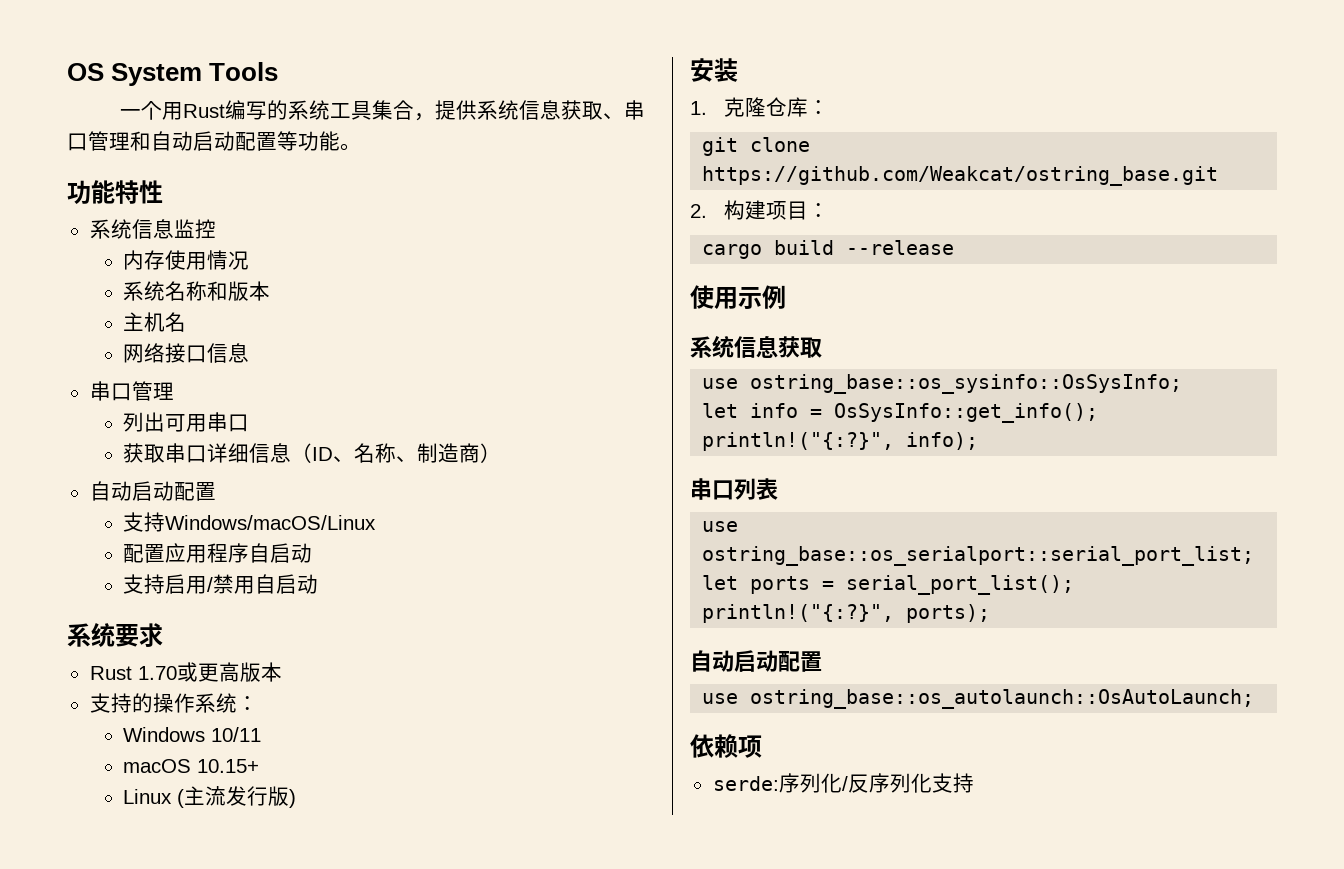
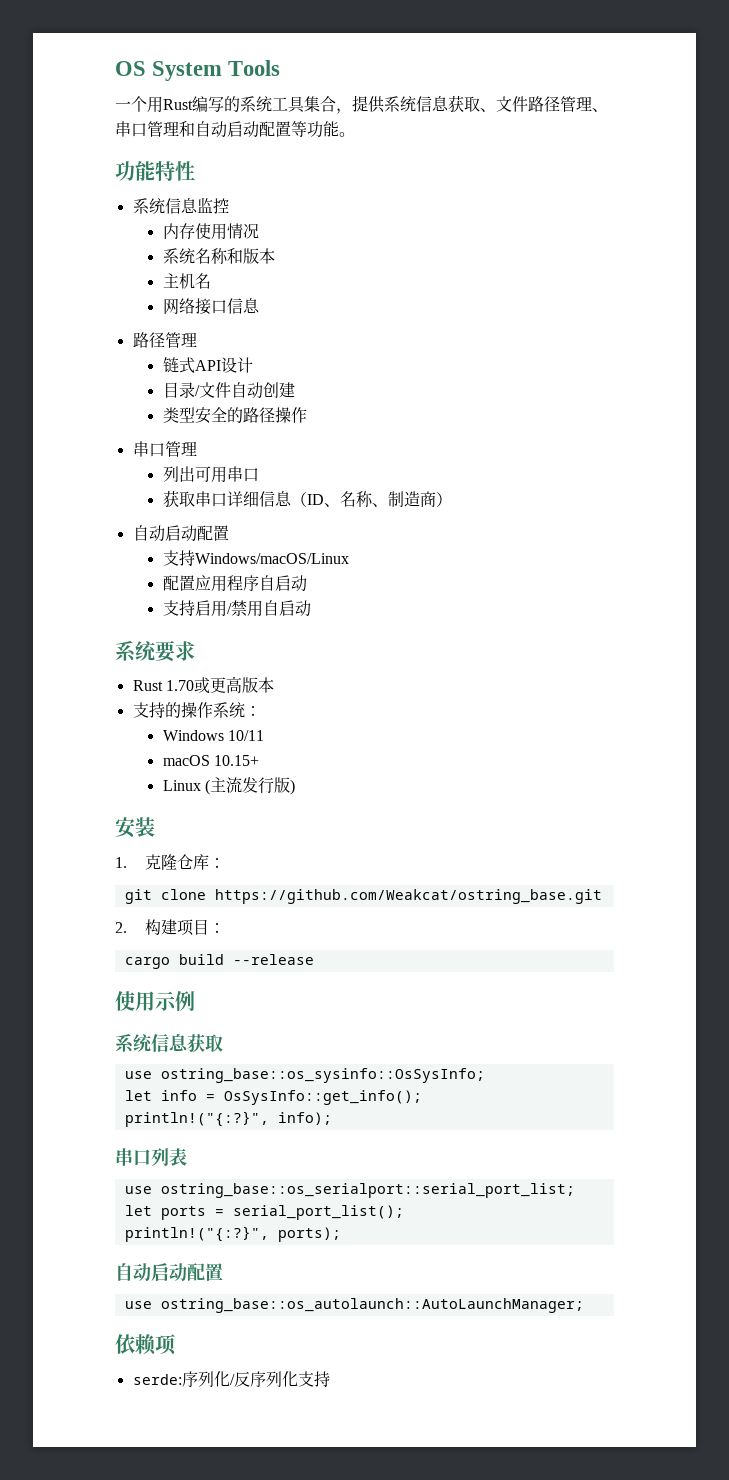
(624, 116) none -> [496,96,608,112] 文件路径管理、
(250, 353) none -> [132,332,197,348] [162,357,253,373] [162,382,295,399] [162,407,307,424] // 路径管理 // 链式API设计 // 目录/文件自动创建 // 类型安全的路径操作
[750,689,1255,709] ostring_base::os_autolaunch::OsAutoLaunch; -> [160,1298,584,1313] ostring_base::os_autolaunch::AutoLaunchManager;

